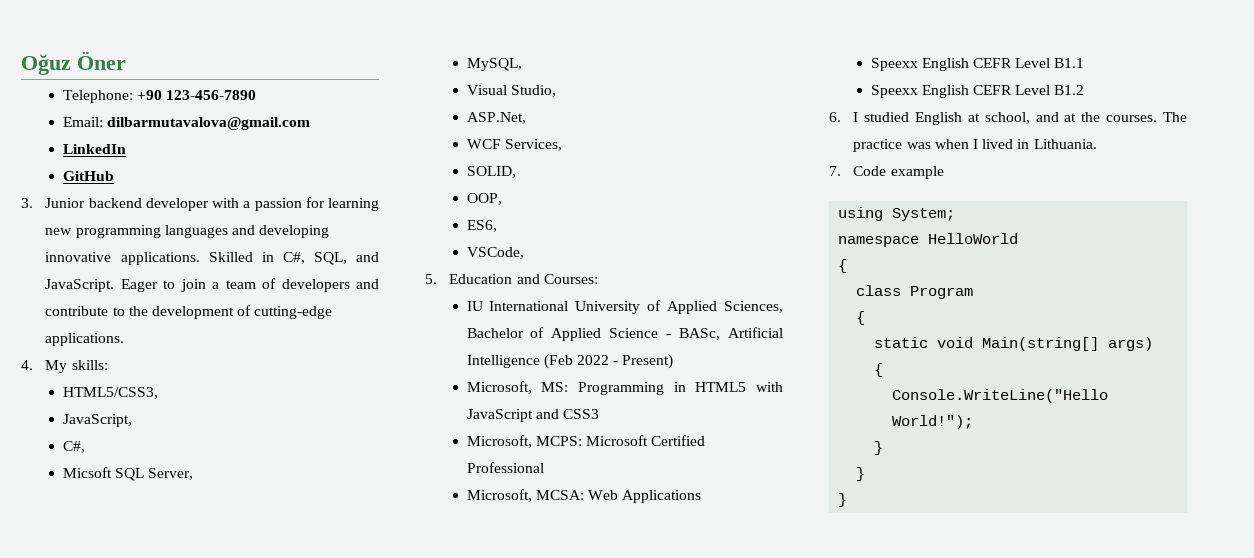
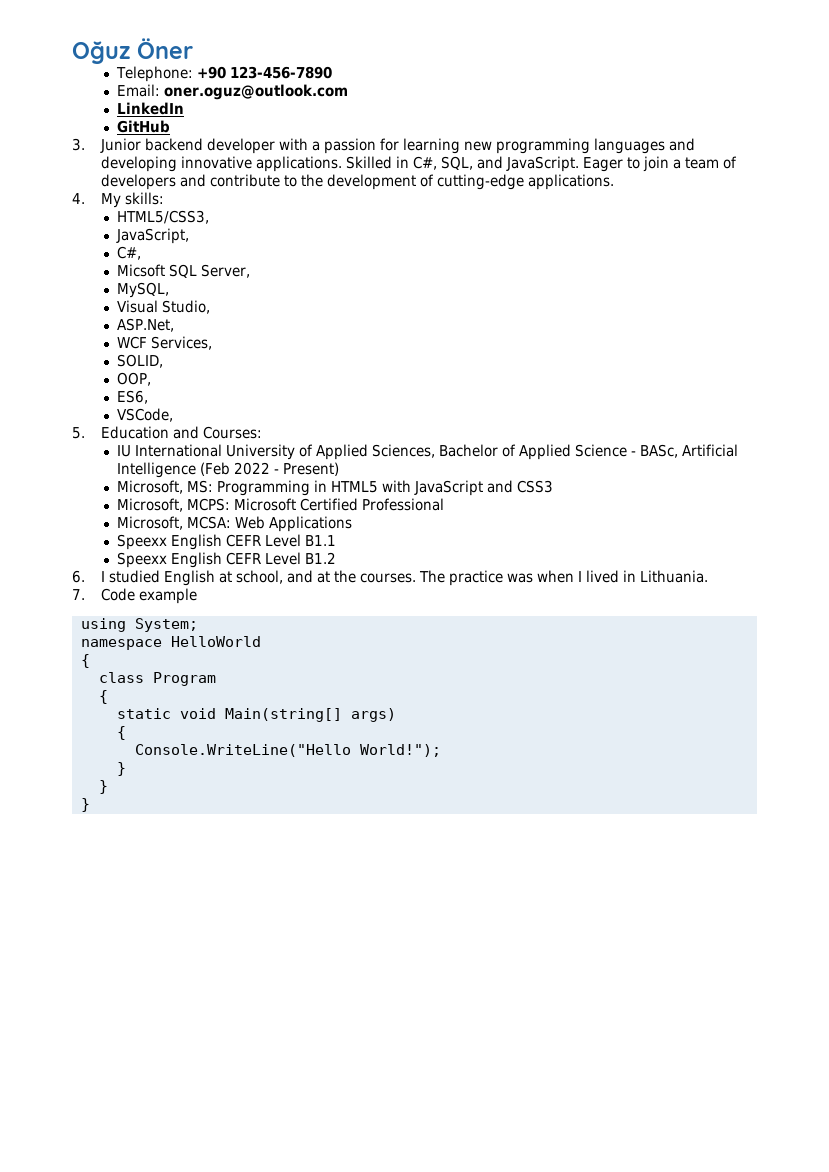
[106,117,310,130] dilbarmutavalova@gmail.com -> [163,84,348,100] oner.oguz@outlook.com

